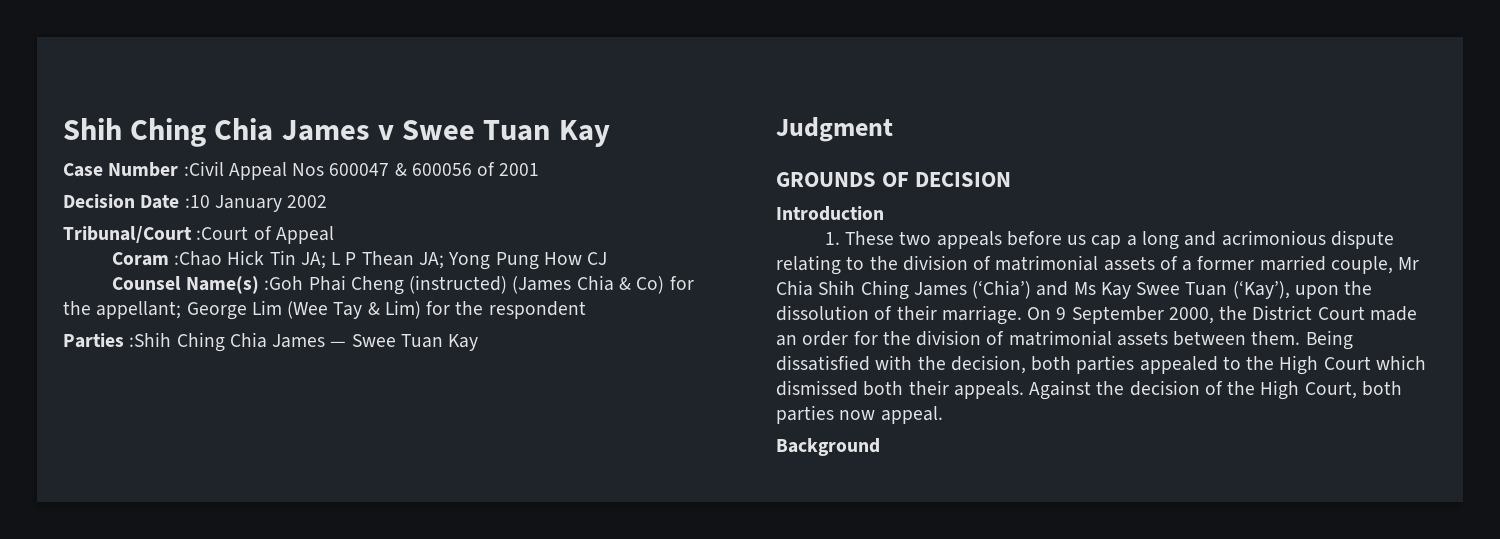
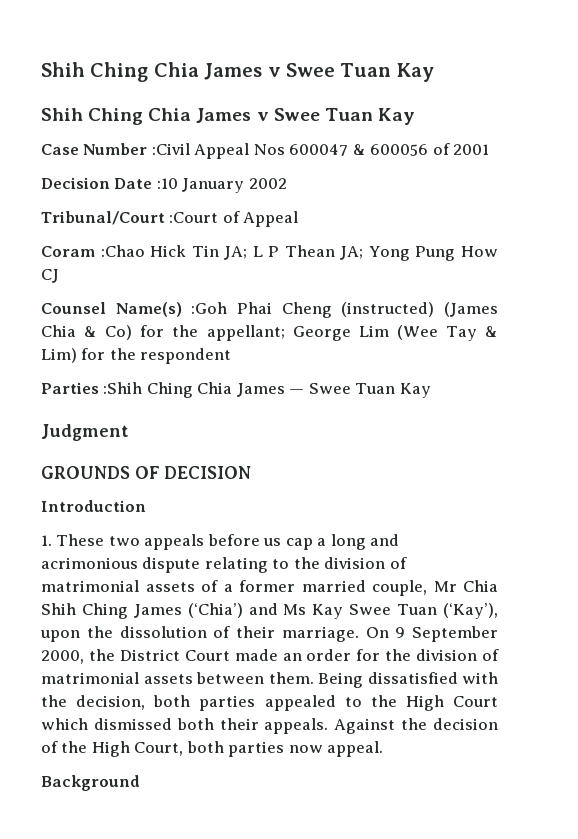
[63,118,610,147] Shih Ching Chia James v Swee Tuan Kay -> [41,62,434,82] [41,108,415,125] Shih Ching Chia James v Swee Tuan Kay // Shih Ching Chia James v Swee Tuan Kay

